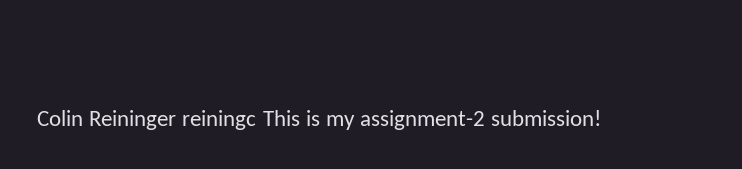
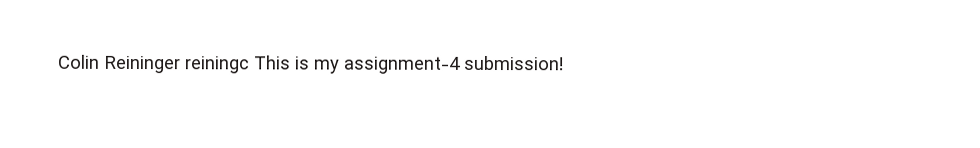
[360,110,486,130] assignment-2 -> [344,56,461,74] assignment-4

